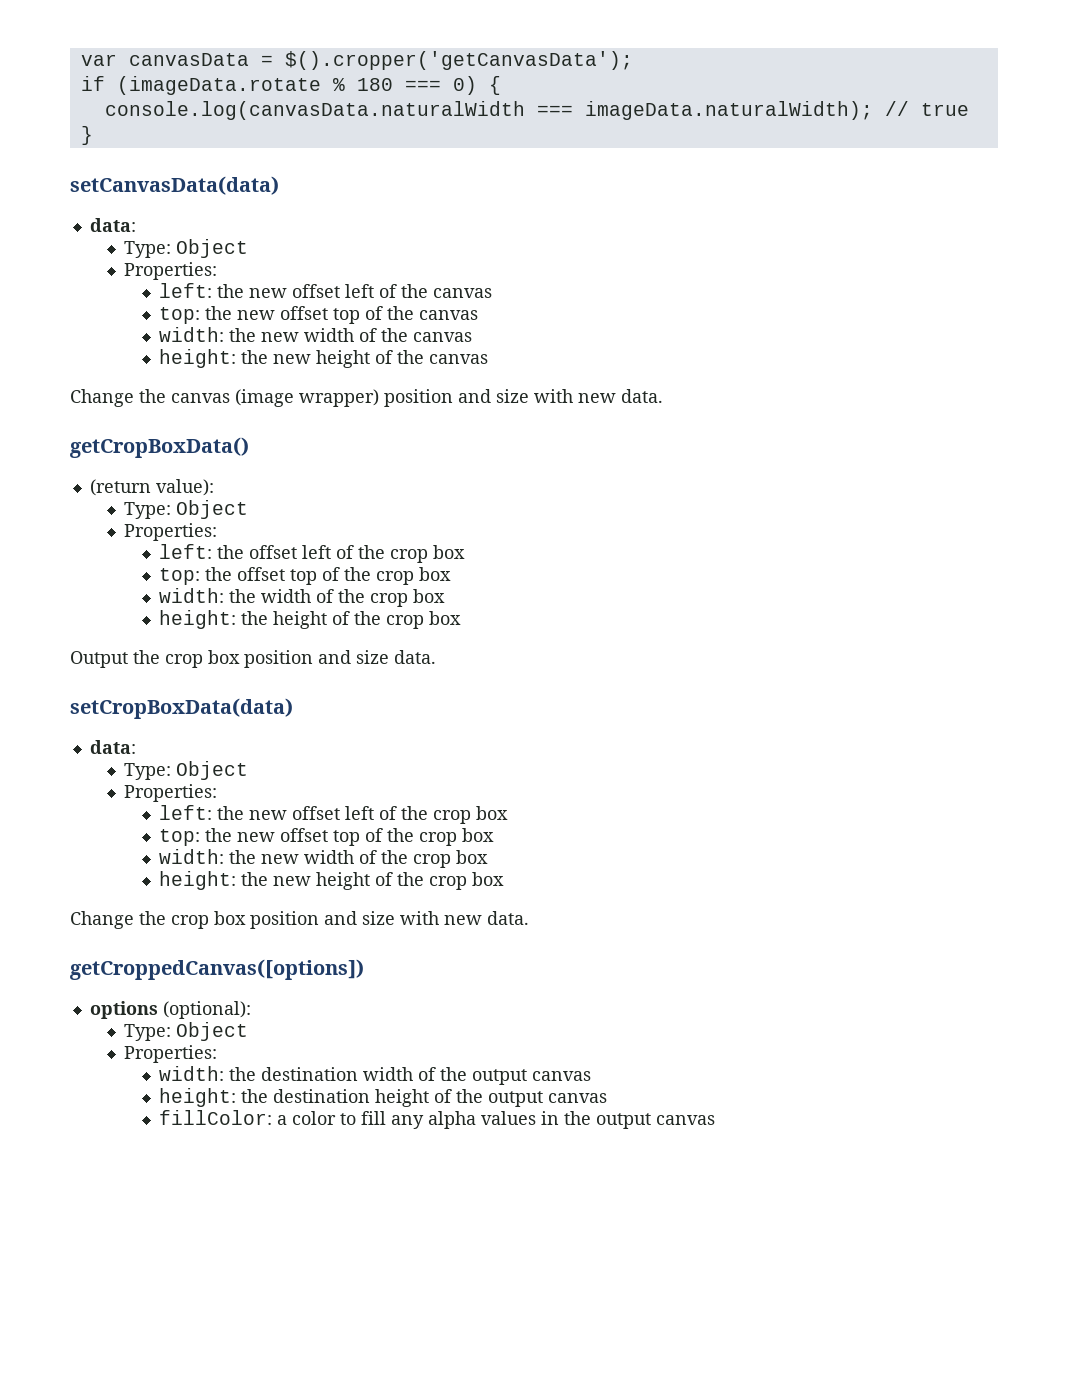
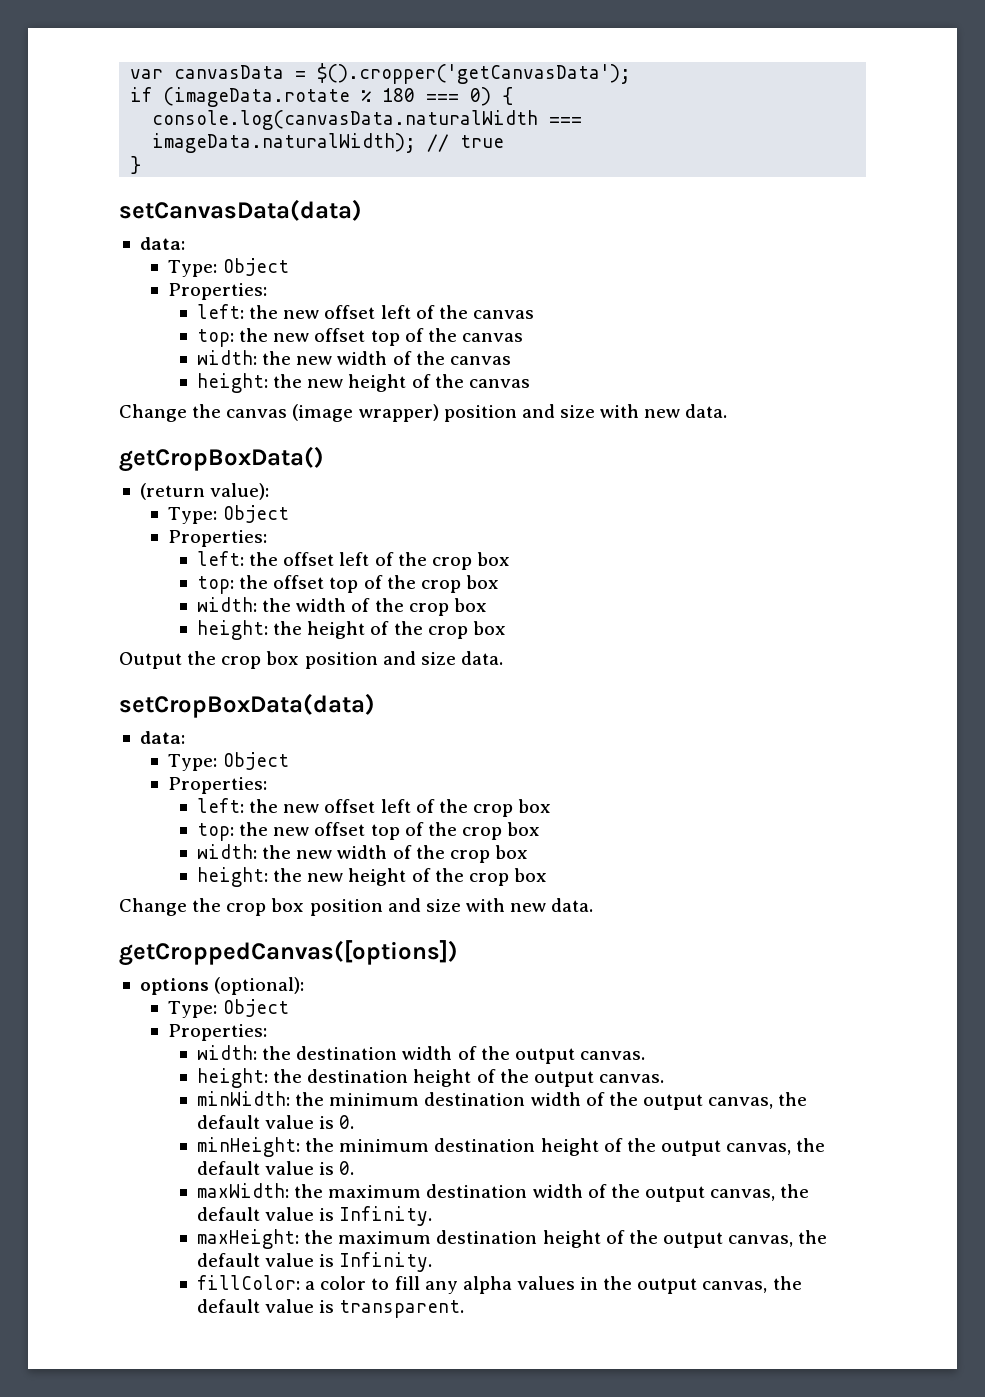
[531,1071,591,1081] canvas -> [579,1051,645,1060] canvas.
[547,1093,607,1103] canvas -> [598,1074,664,1083] [196,1091,808,1110] [196,1115,355,1129] [196,1137,826,1157] [196,1161,355,1175] [196,1183,810,1202] [196,1206,433,1226] [196,1229,828,1249] [196,1252,433,1272] canvas. // minWidth: the minimum destination width of the output canvas, the default value is 0. // minHeight: the minimum destination height of the output canvas, the default value is 0. // maxWidth: the maximum destination width of the output canvas, the default value is Infinity. // maxHeight: the maximum destination height of the output canvas, the default value is Infinity.
[655,1115,715,1125] canvas -> [702,1276,802,1293] [196,1299,465,1318] canvas, the default value is transparent.

